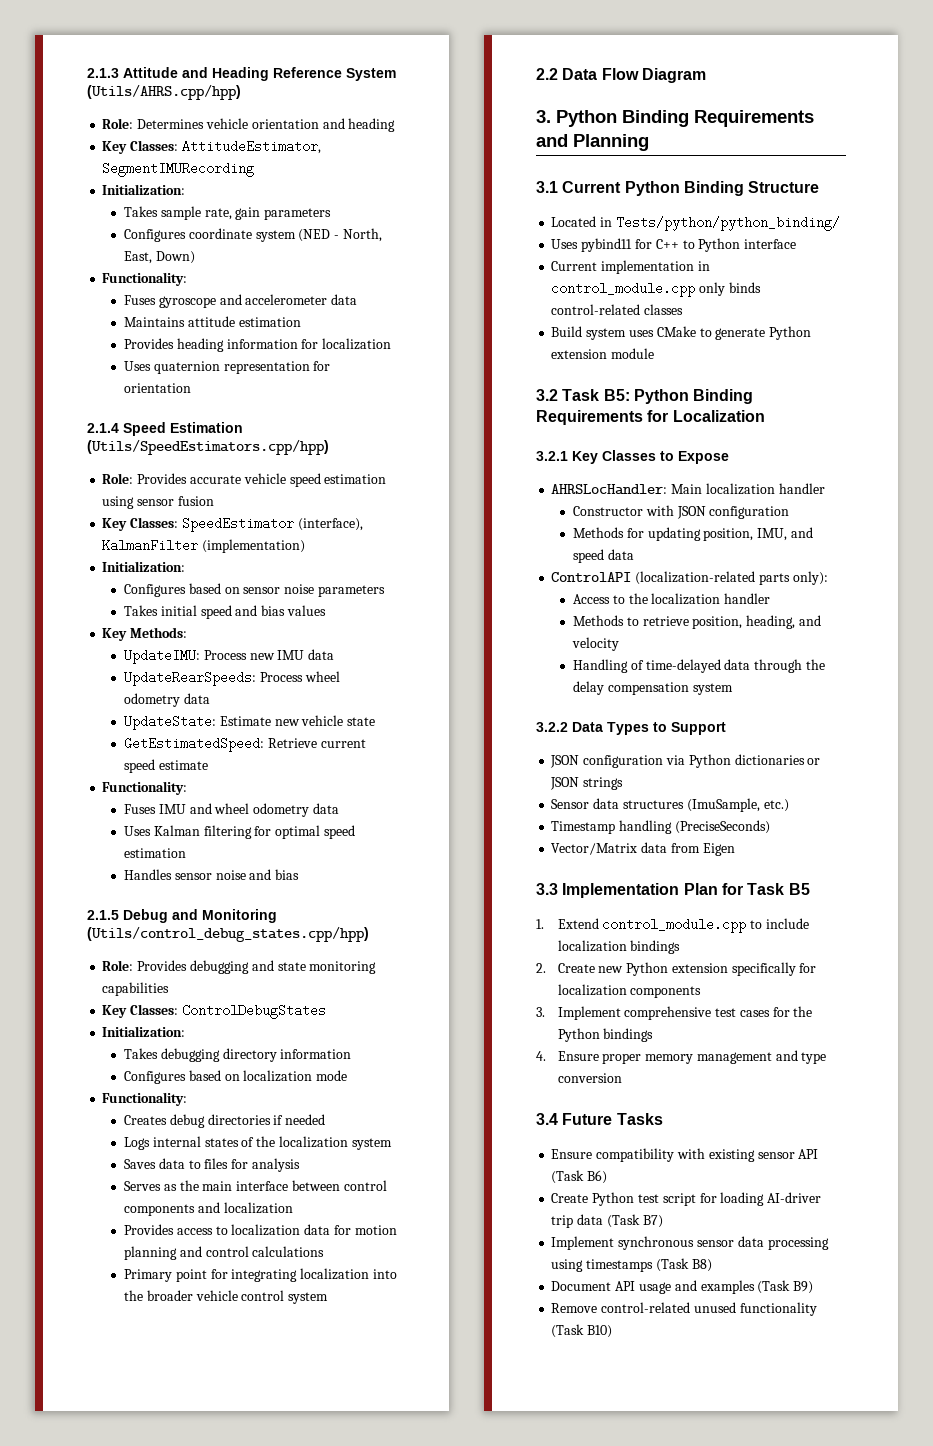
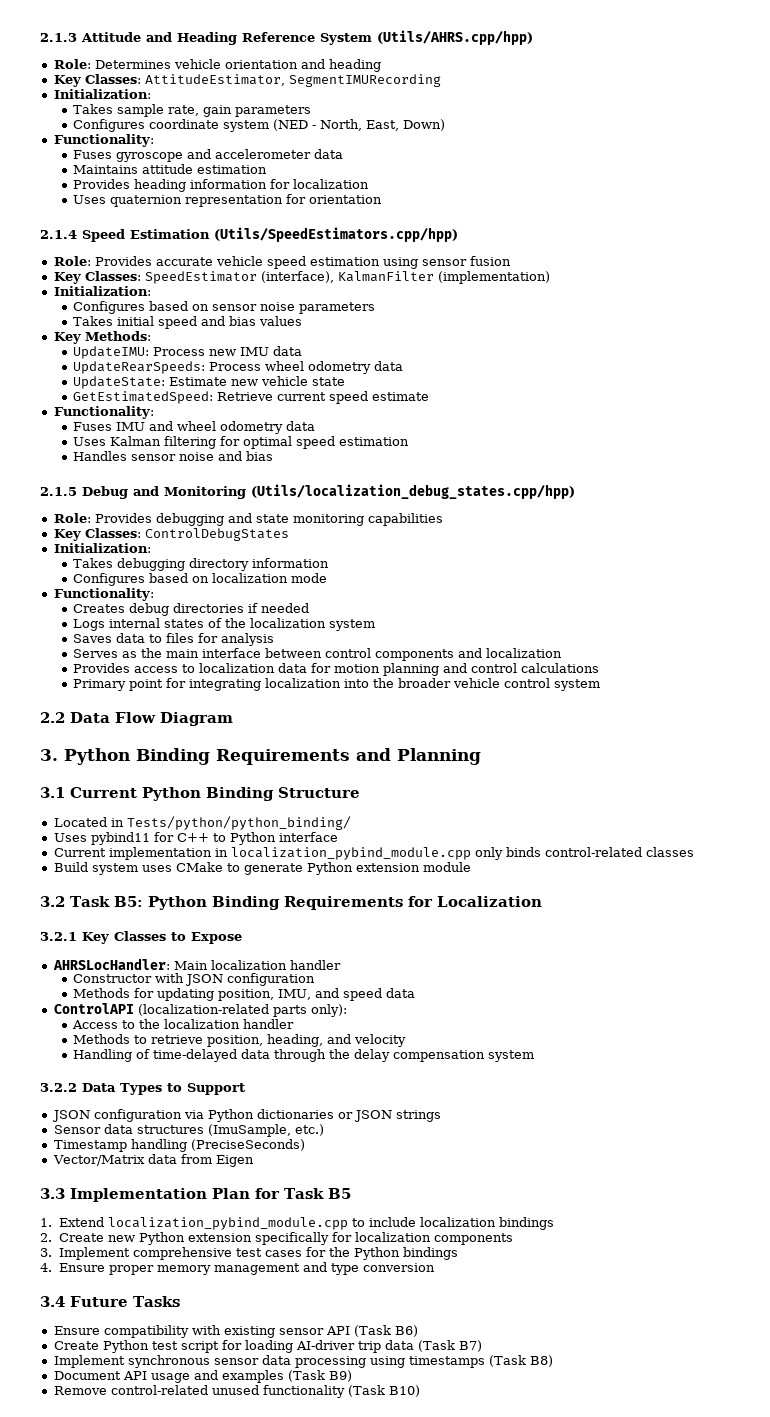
[87,926,369,942] (Utils/control_debug_states.cpp/hpp) -> [251,484,575,499] (Utils/localization_debug_states.cpp/hpp)
[551,282,696,297] control_module.cpp -> [230,847,471,860] localization_pybind_module.cpp
[602,918,747,933] control_module.cpp -> [108,1217,349,1230] localization_pybind_module.cpp

